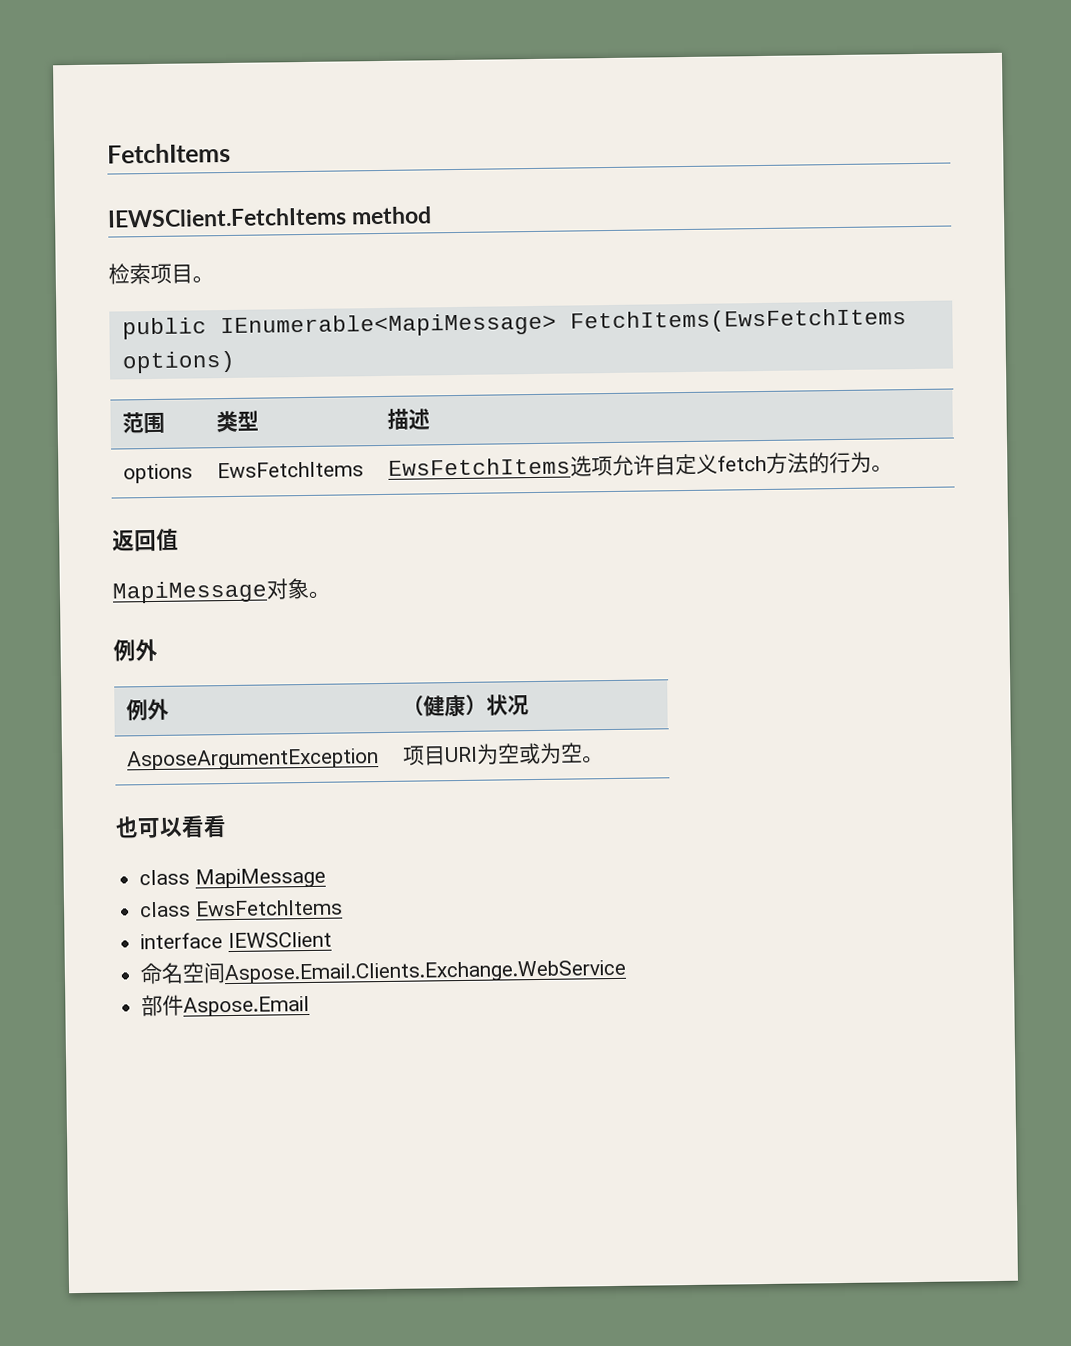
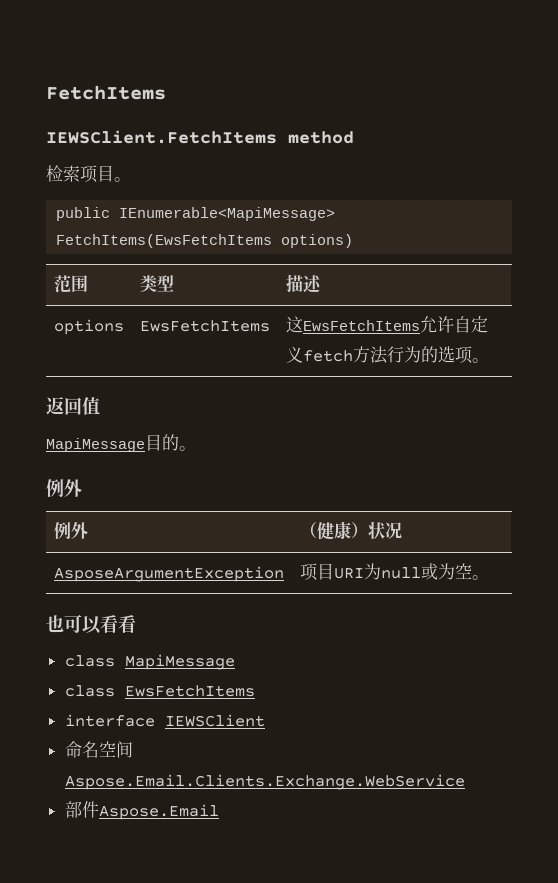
[388,455,614,477] EwsFetchItems选项 -> [285,316,420,333] 这EwsFetchItems
[808,451,873,474] 的行为 -> [386,346,473,364] 行为的选项
[266,577,310,600] 对象 -> [145,434,179,451] 目的
[497,743,521,764] 空 -> [380,567,421,579] null

